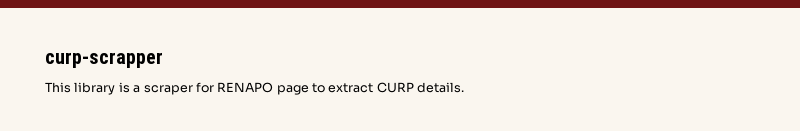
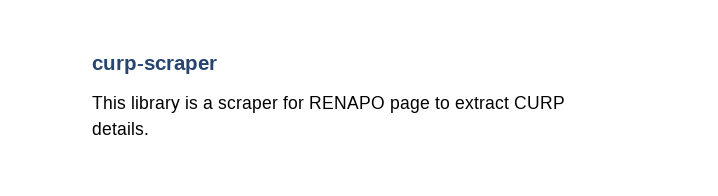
[45,52,163,68] curp-scrapper -> [92,58,217,74] curp-scraper

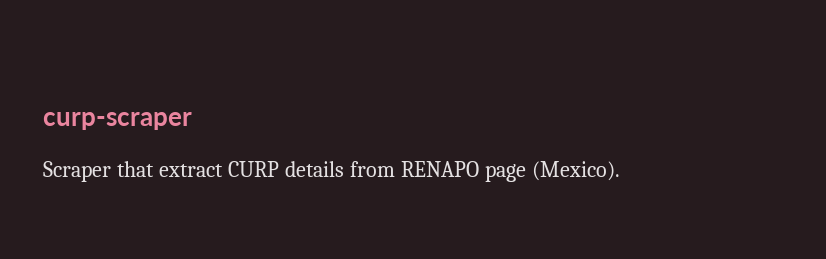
[92,96,565,113] [92,122,149,135] This library is a scraper for RENAPO page to extract CURP details. -> [43,161,620,182] Scraper that extract CURP details from RENAPO page (Mexico).

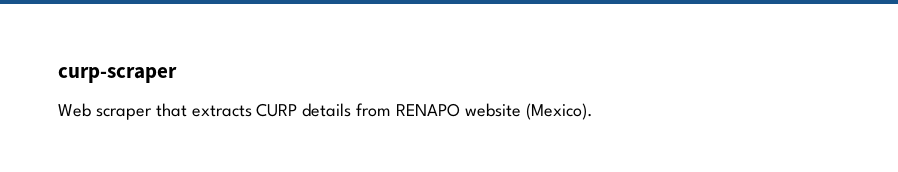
[43,161,223,182] Scraper that extract -> [58,103,252,120] Web scraper that extracts
[484,164,526,182] page -> [464,103,521,117] website

